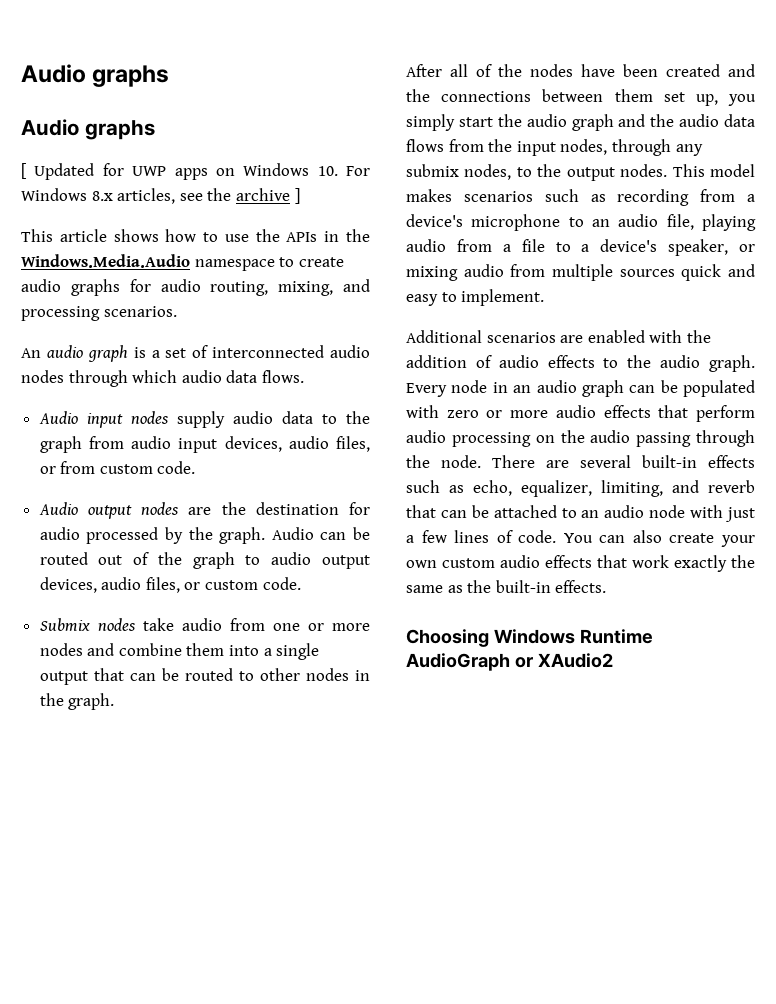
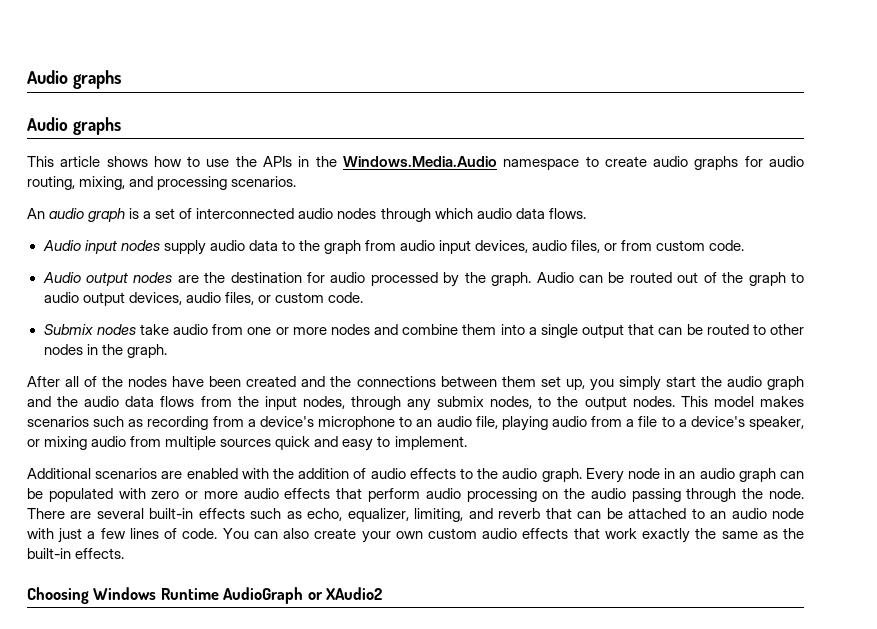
[21,163,370,180] [21,188,300,204] // [ Updated for UWP apps on Windows 10. For Windows 8.x articles, see the archive ] -> (121, 126) none

